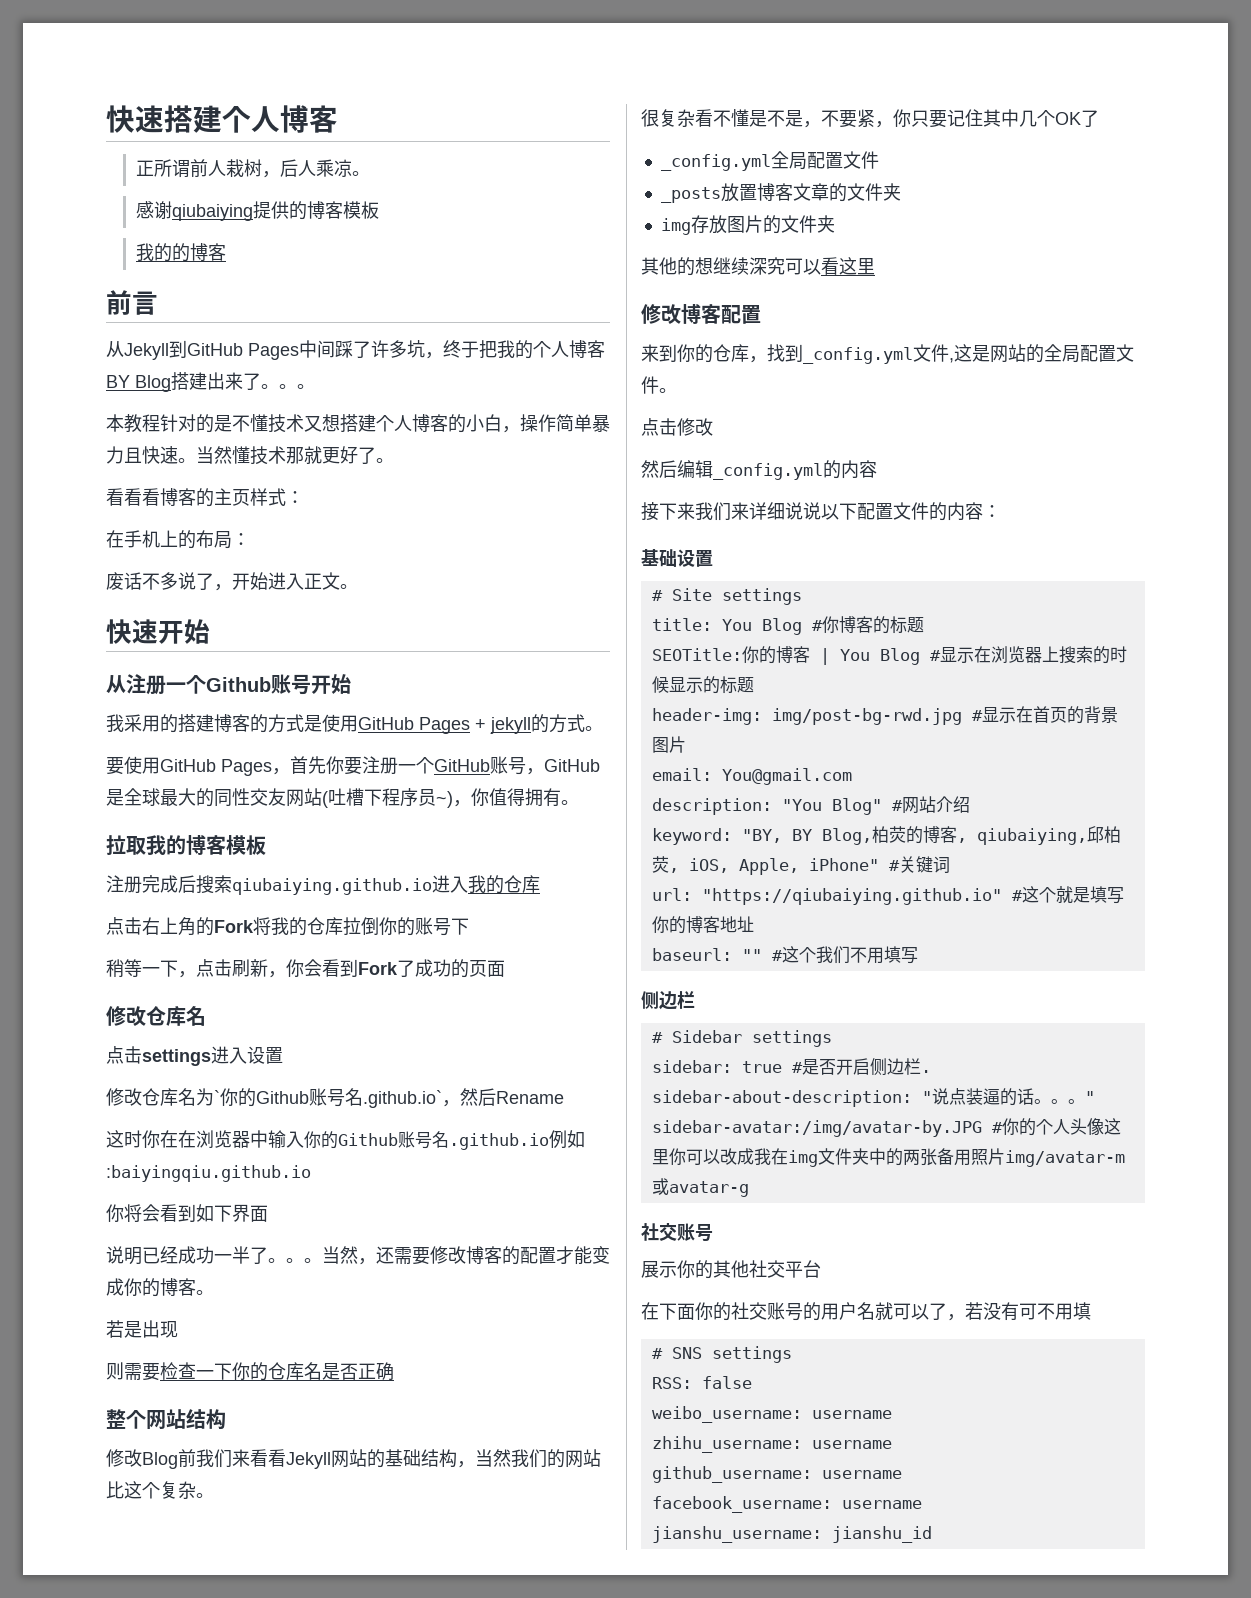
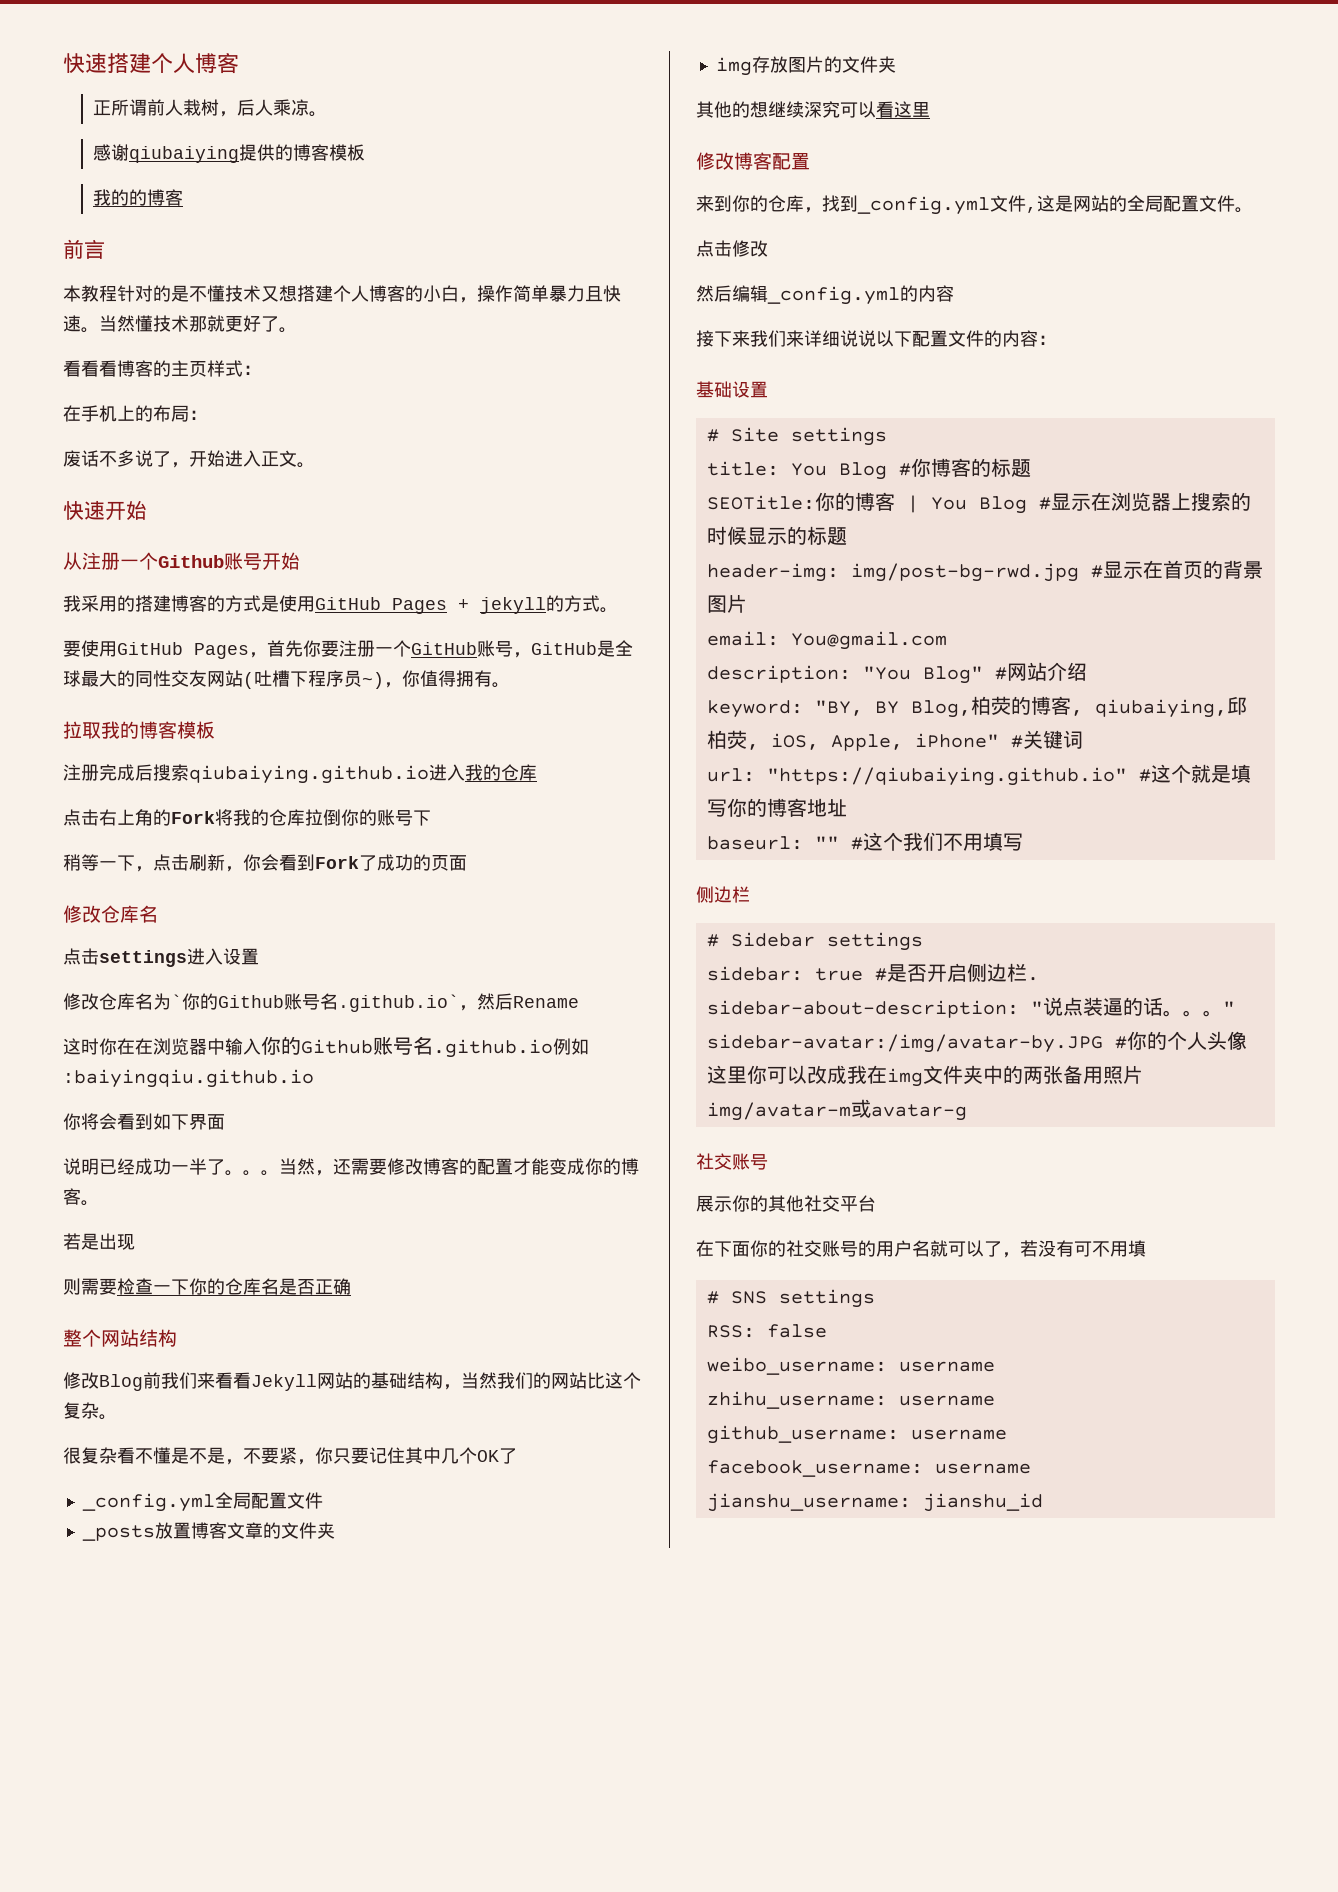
[106,340,605,360] [106,372,315,392] // 从Jekyll到GitHub Pages中间踩了许多坑，终于把我的个人博客BY Blog搭建出来了。。。 -> (105, 249) none

